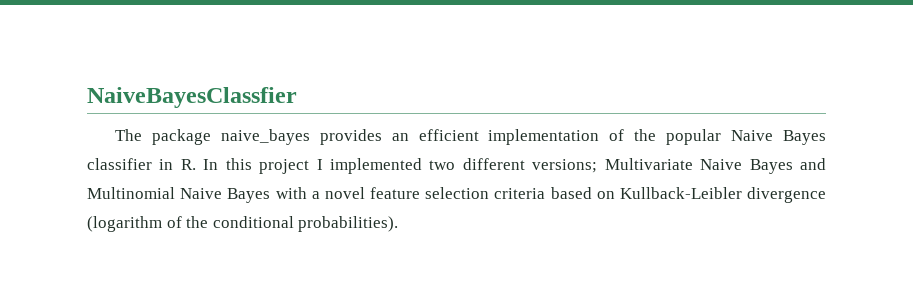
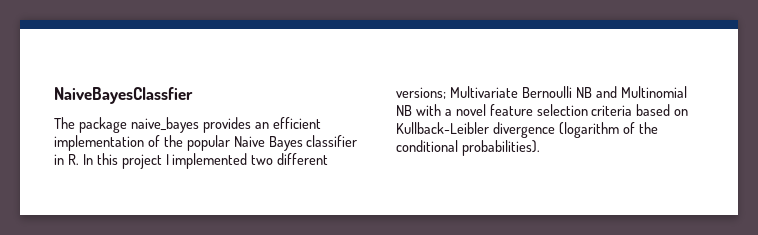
[700,158,826,174] [87,187,271,203] Naive Bayes and Multinomial Naive Bayes -> [521,86,687,98] [396,105,412,116] Bernoulli NB and Multinomial NB

